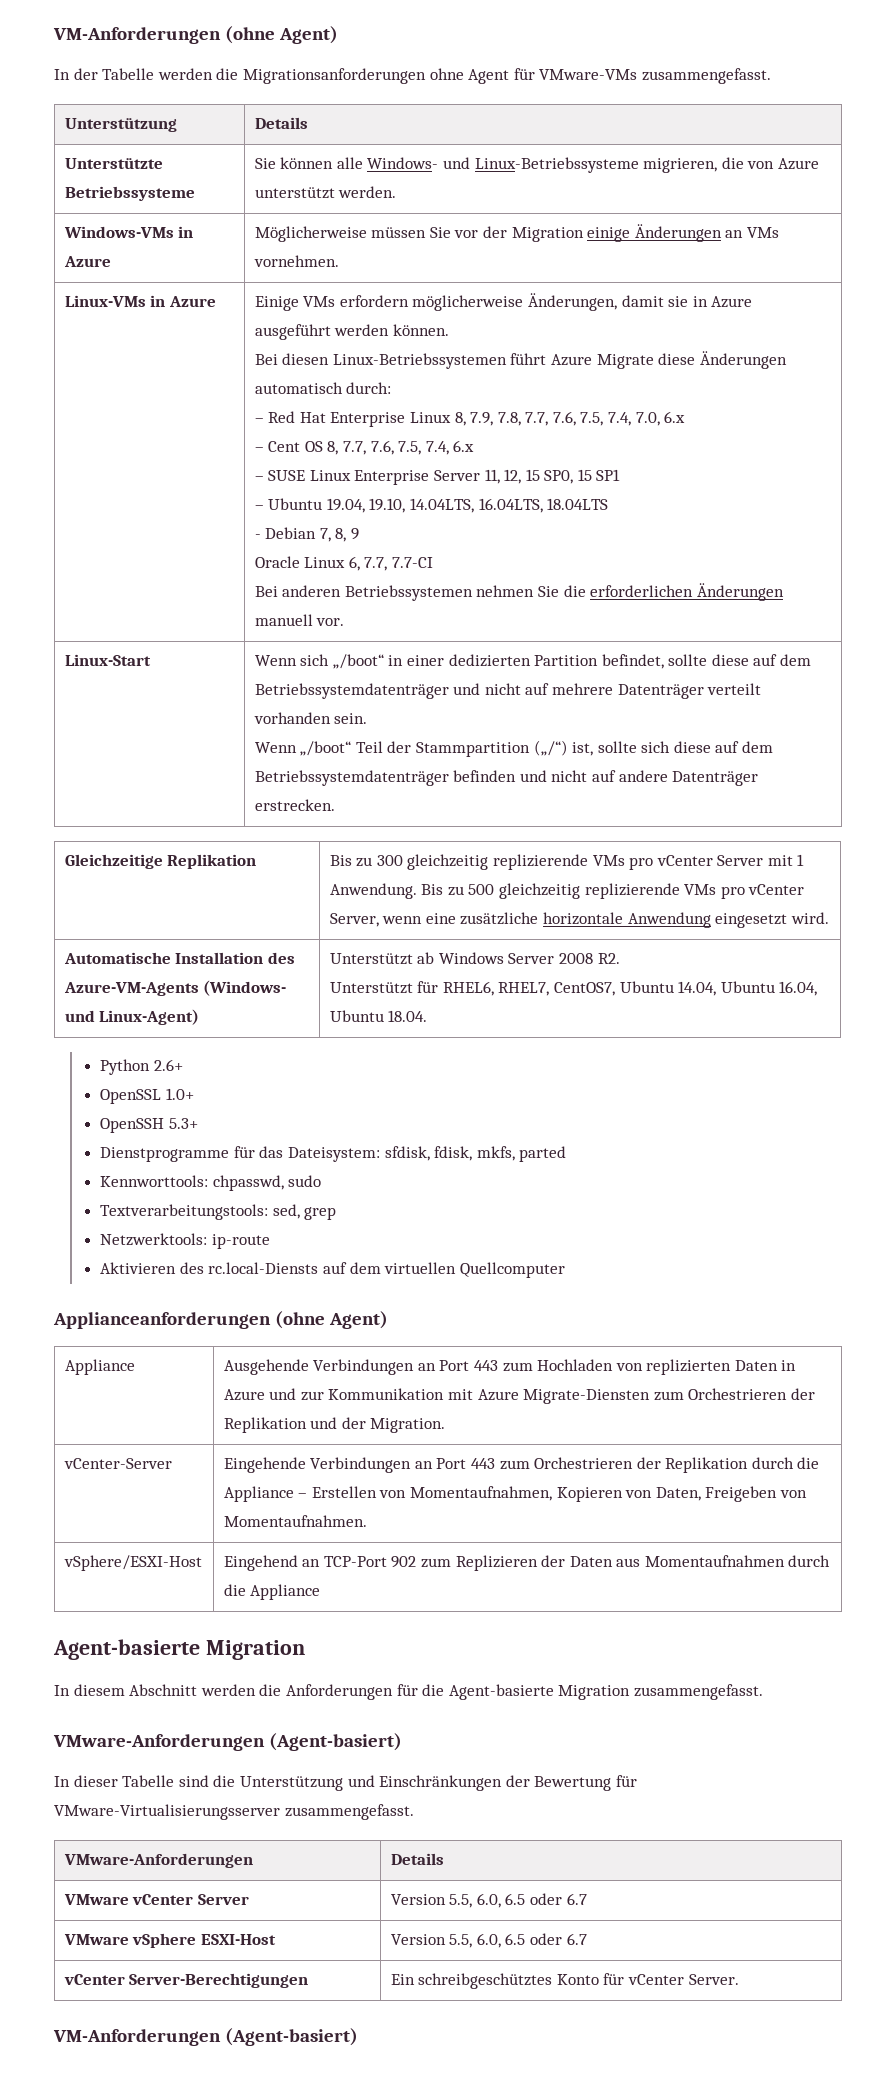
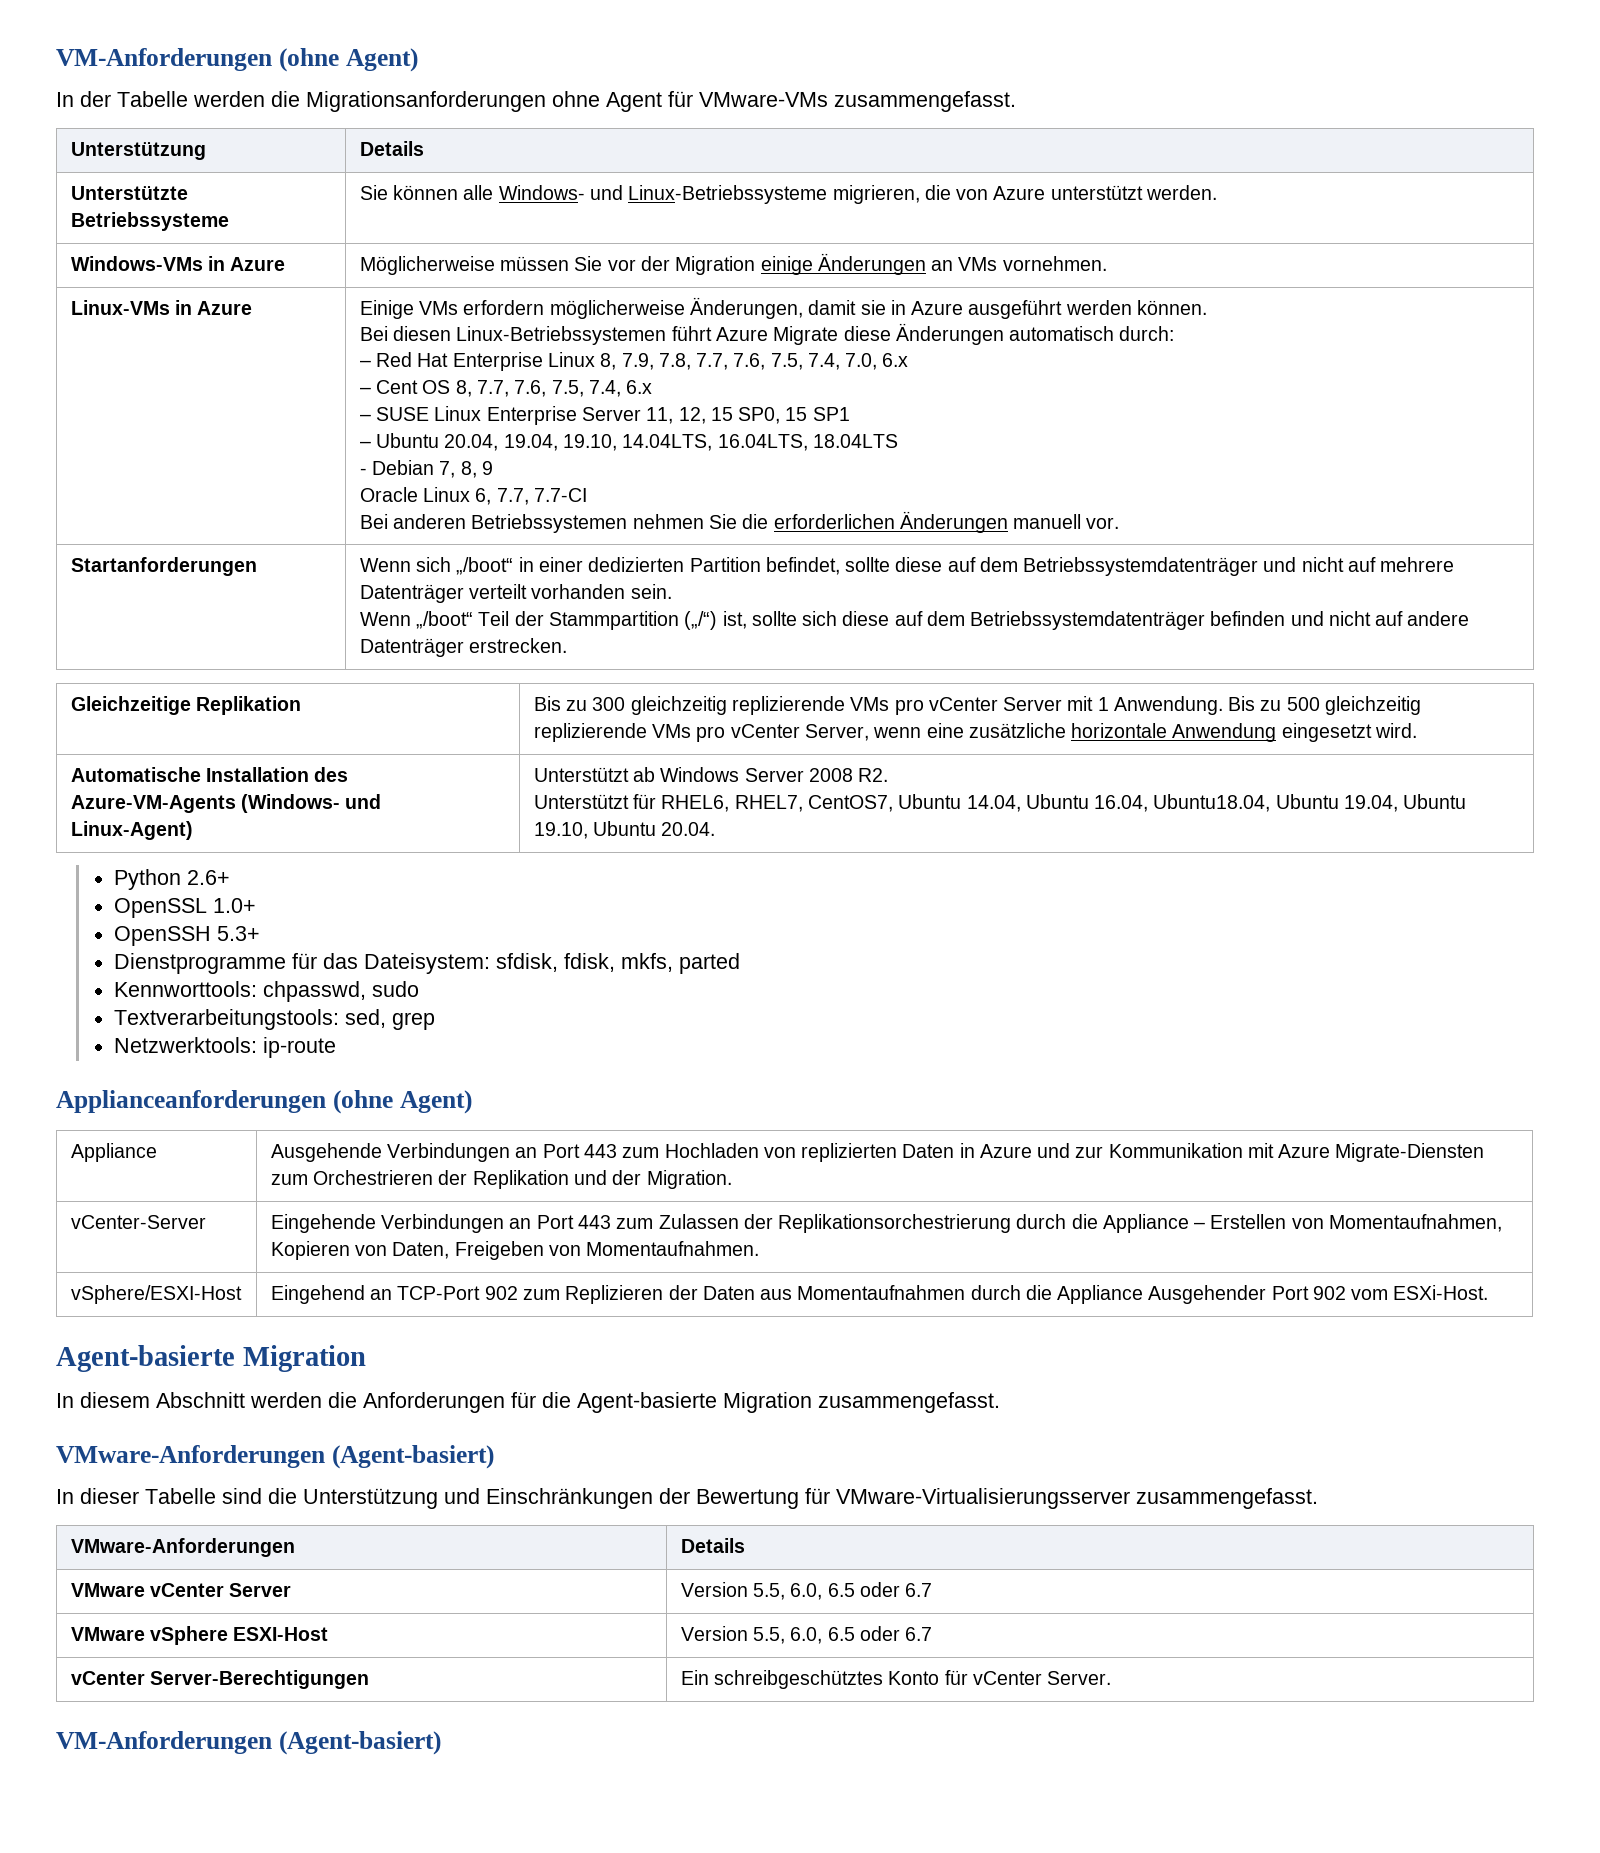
(323, 504) none -> [444,434,499,451] 20.04,
[64,654,151,666] Linux-Start -> [70,557,257,576] Startanforderungen
[329,1010,428,1022] Ubuntu 18.04. -> [1153,794,1467,812] [533,821,716,839] Ubuntu18.04, Ubuntu 19.04, Ubuntu 19.10, Ubuntu 20.04.
[100,1262,565,1278] // Aktivieren des rc.local-Diensts auf dem virtuellen Quellcomputer -> (337, 1047) none
[534,1457,749,1473] Orchestrieren der Replikation -> [658,1214,1012,1233] Zulassen der Replikationsorchestrierung
(321, 1592) none -> [1148,1285,1489,1304] Ausgehender Port 902 vom ESXi-Host.

